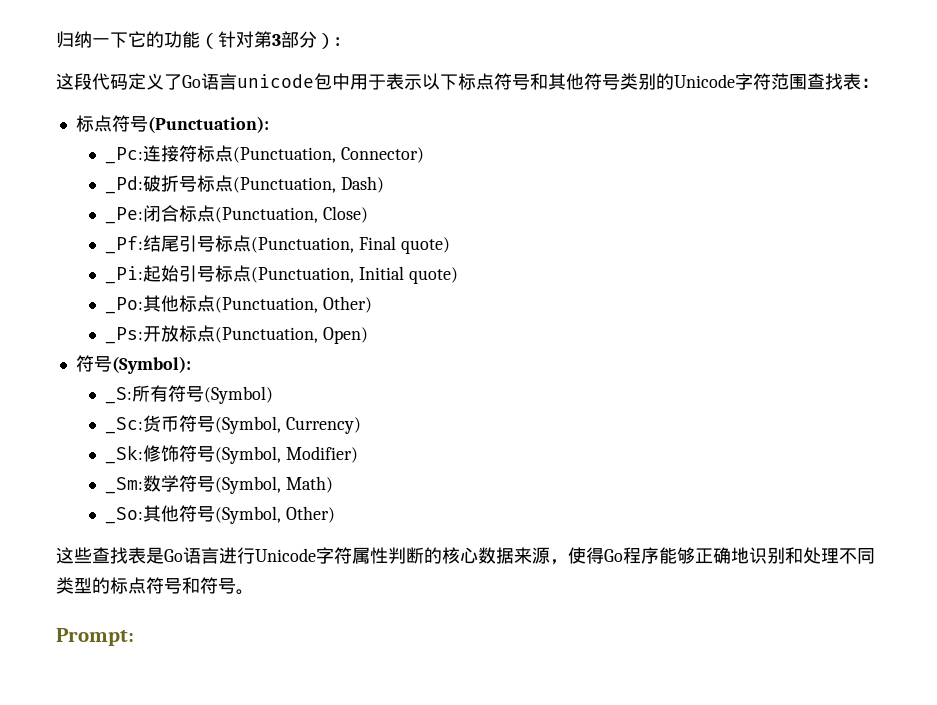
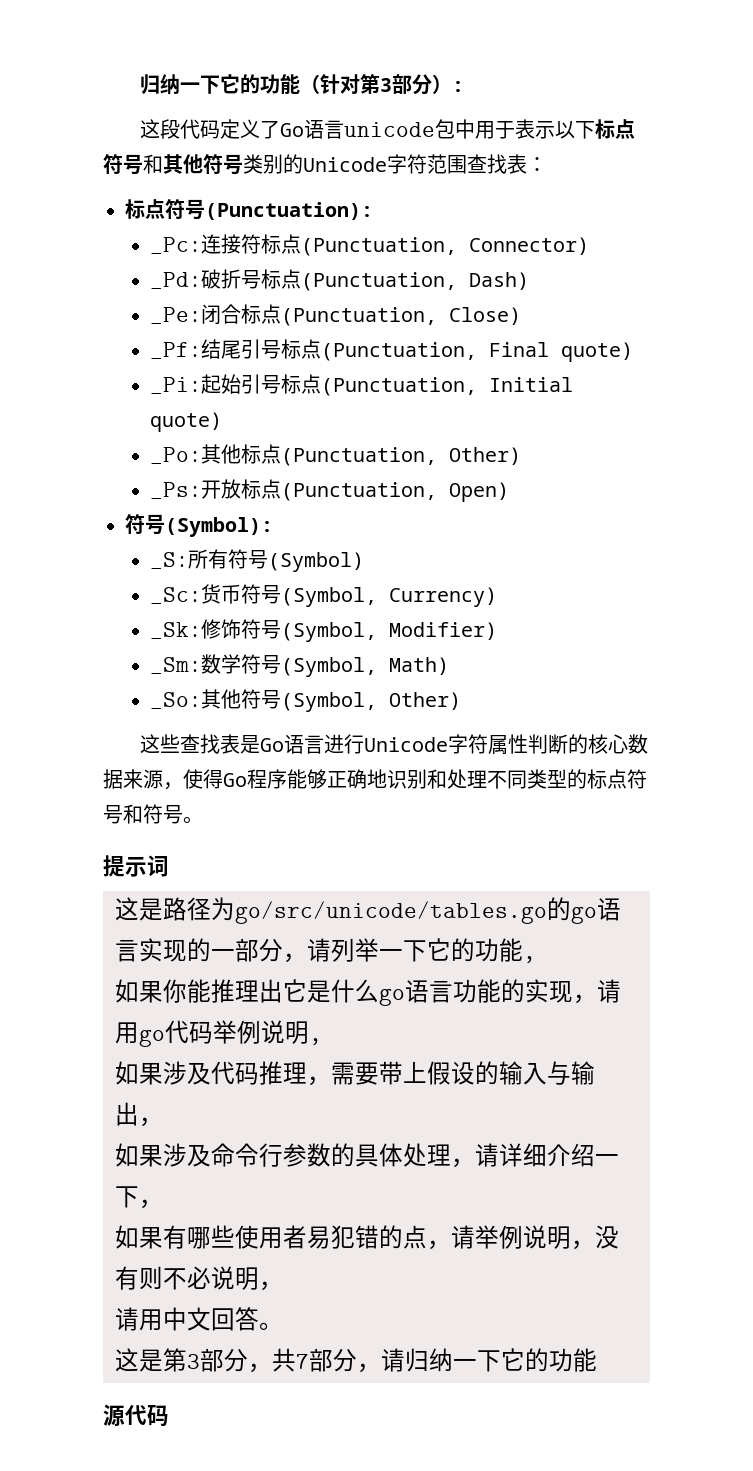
[56,628,134,646] Prompt: -> [103,855,169,877] [115,897,621,924] [115,938,536,963] [115,979,621,1006] [115,1020,322,1047] [115,1061,595,1086] [115,1102,163,1127] [115,1143,619,1168] [115,1186,163,1209] [115,1225,619,1250] [115,1266,283,1291] [115,1307,283,1331] [115,1348,597,1373] [103,1404,169,1427] 提示词 // 这是路径为go/src/unicode/tables.go的go语言实现的一部分，请列举一下它的功能, // 如果你能推理出它是什么go语言功能的实现，请用go代码举例说明, // 如果涉及代码推理，需要带上假设的输入与输出， // 如果涉及命令行参数的具体处理，请详细介绍一下， // 如果有哪些使用者易犯错的点，请举例说明，没有则不必说明， // 请用中文回答。 // 这是第3部分，共7部分，请归纳一下它的功能 // 源代码

